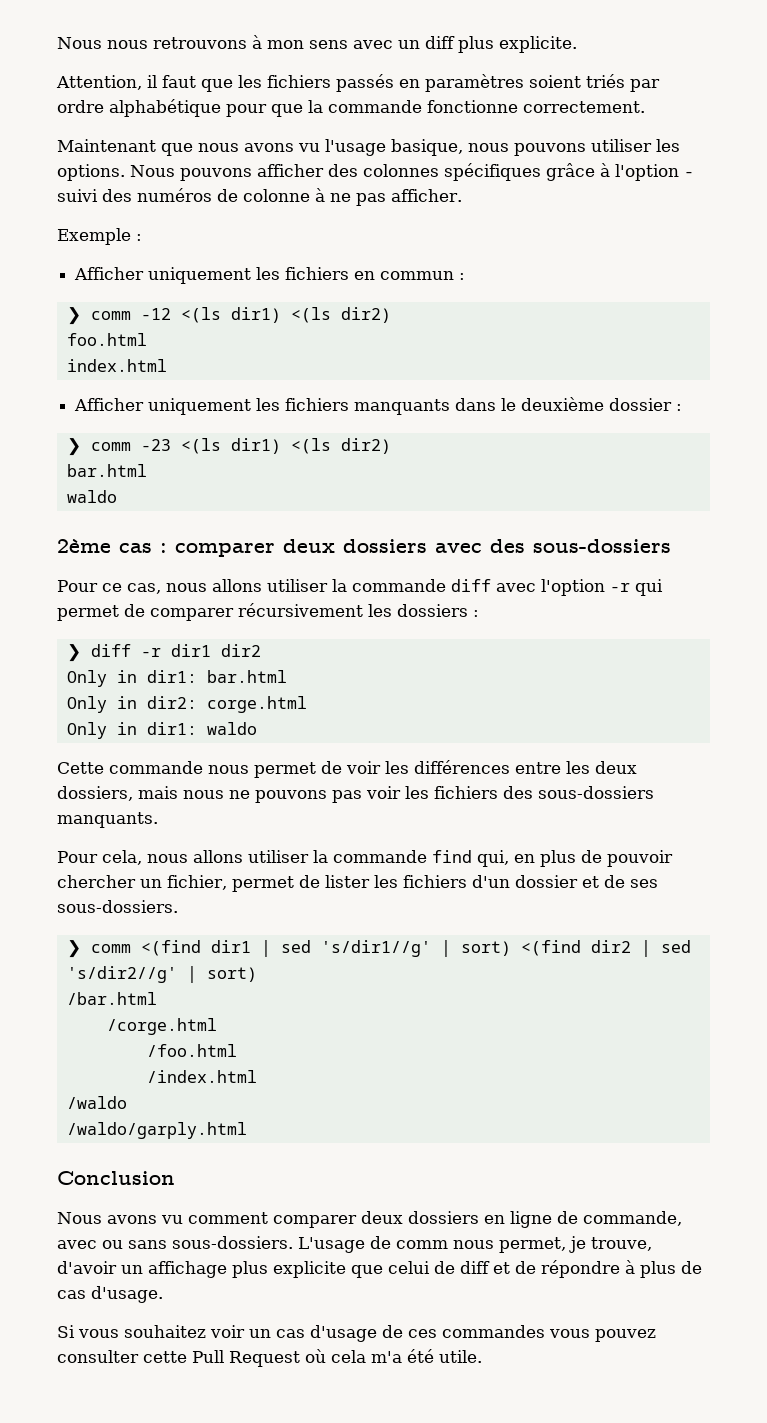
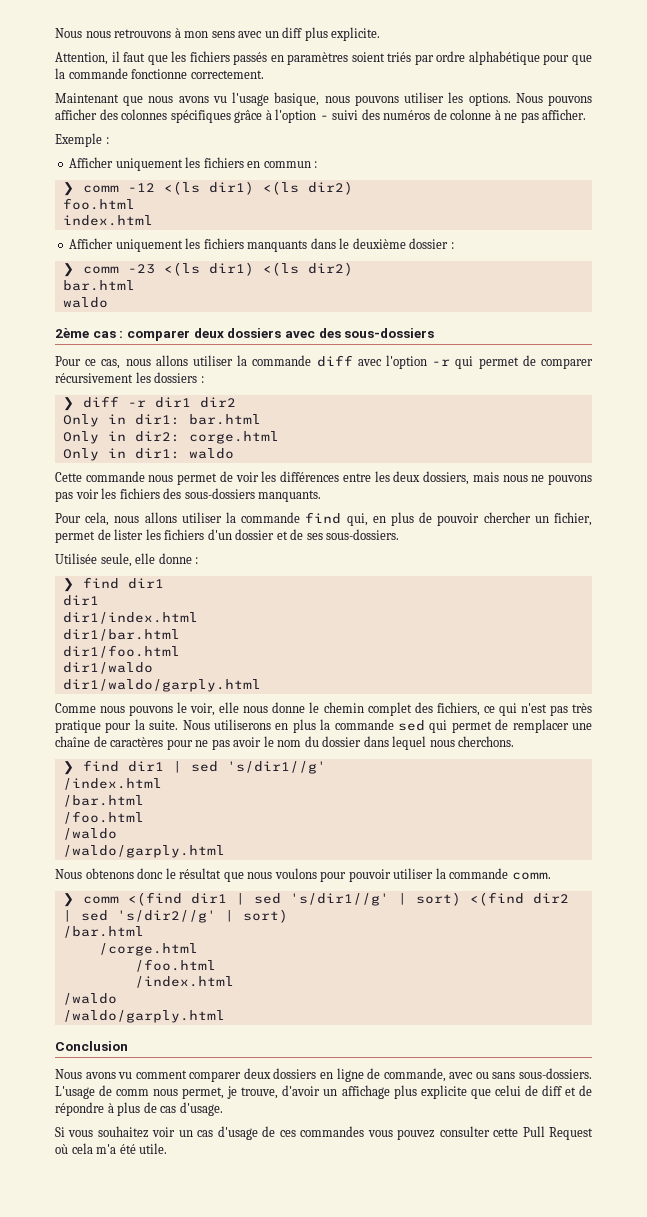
(178, 906) none -> [55,553,199,567] [62,577,164,592] [62,595,99,606] [62,612,198,624] [62,629,180,641] [62,645,180,658] [62,662,153,674] [62,679,261,692] [55,702,592,716] [55,719,592,733] [55,736,515,750] [62,760,326,775] [62,778,162,790] [62,795,144,807] [62,811,144,824] [62,828,117,840] [62,845,225,858] [55,868,551,882] // Utilisée seule, elle donne : // ❯ find dir1 // dir1 // dir1/index.html // dir1/bar.html // dir1/foo.html // dir1/waldo // dir1/waldo/garply.html // Comme nous pouvons le voir, elle nous donne le chemin complet des fichiers, ce qui n'est pas très pratique pour la suite. Nous utiliserons en plus la commande sed qui permet de remplacer une chaîne de caractères pour ne pas avoir le nom du dossier dans lequel nous cherchons. // ❯ find dir1 | sed 's/dir1//g' // /index.html // /bar.html // /foo.html // /waldo // /waldo/garply.html // Nous obtenons donc le résultat que nous voulons pour pouvoir utiliser la commande comm.

